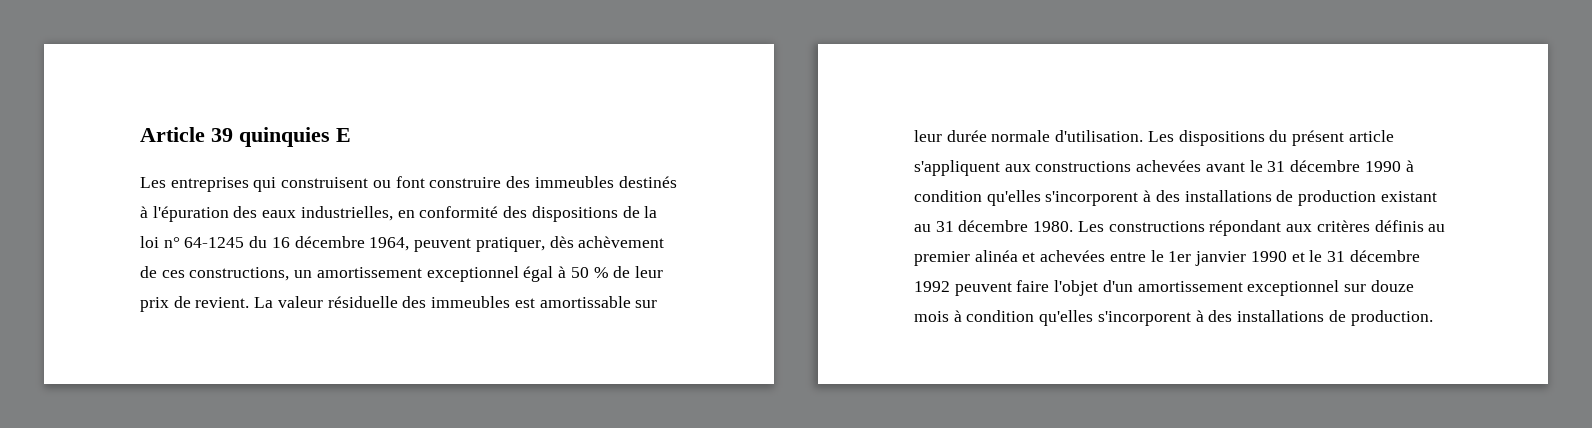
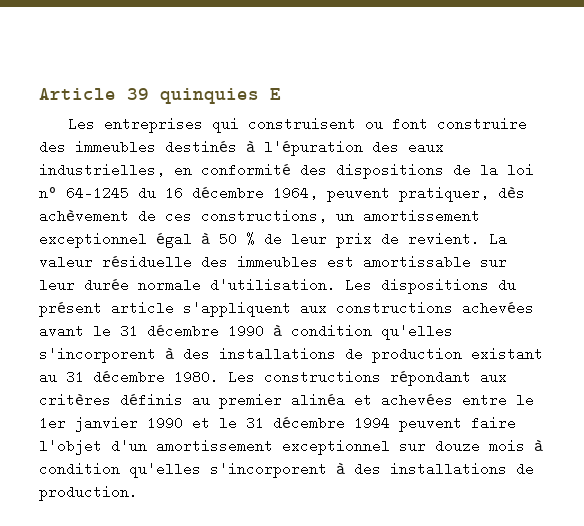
[914,281,950,292] 1992 -> [354,416,390,430] 1994

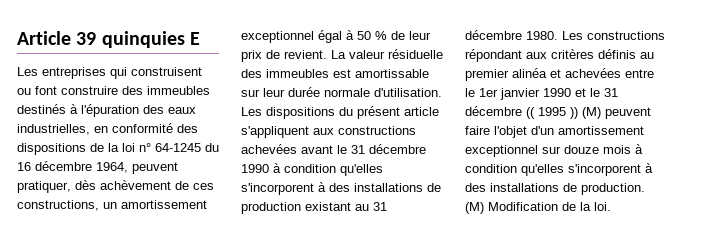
[354,416,390,430] 1994 -> [526,107,601,119] (( 1995 )) (M)
(138, 493) none -> [465,202,611,214] (M) Modification de la loi.

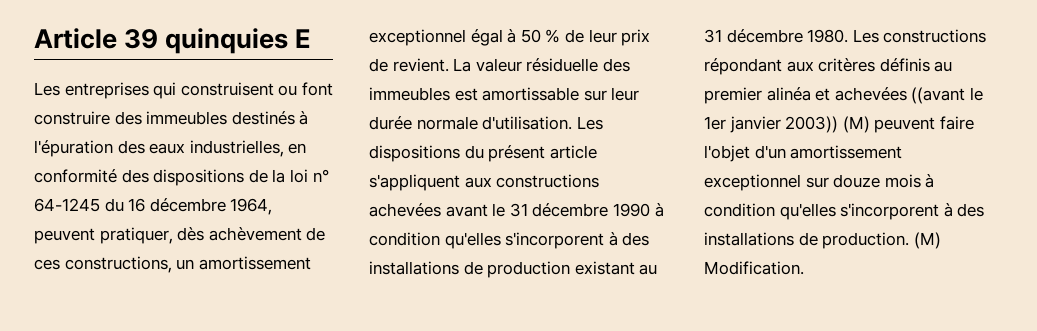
[625,69,654,78] entre -> [911,87,966,104] ((avant
[543,88,618,97] [465,106,578,119] 1990 et le 31 décembre (( 1995 )) -> [785,116,839,133] 2003))
[488,202,611,211] Modification de la loi. -> [704,261,804,275] Modification.

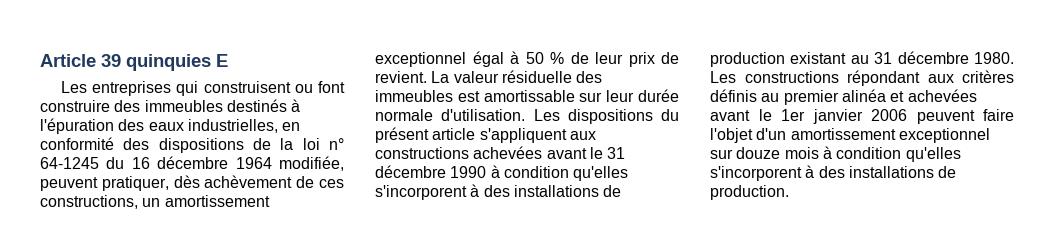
[230,198,273,215] 1964, -> [235,156,344,171] 1964 modifiée,
[911,87,966,104] ((avant -> [710,110,750,121] avant
[785,116,870,133] 2003)) (M) -> [871,109,907,121] 2006
[913,232,941,249] [704,261,804,275] (M) Modification. -> (789, 192) none

